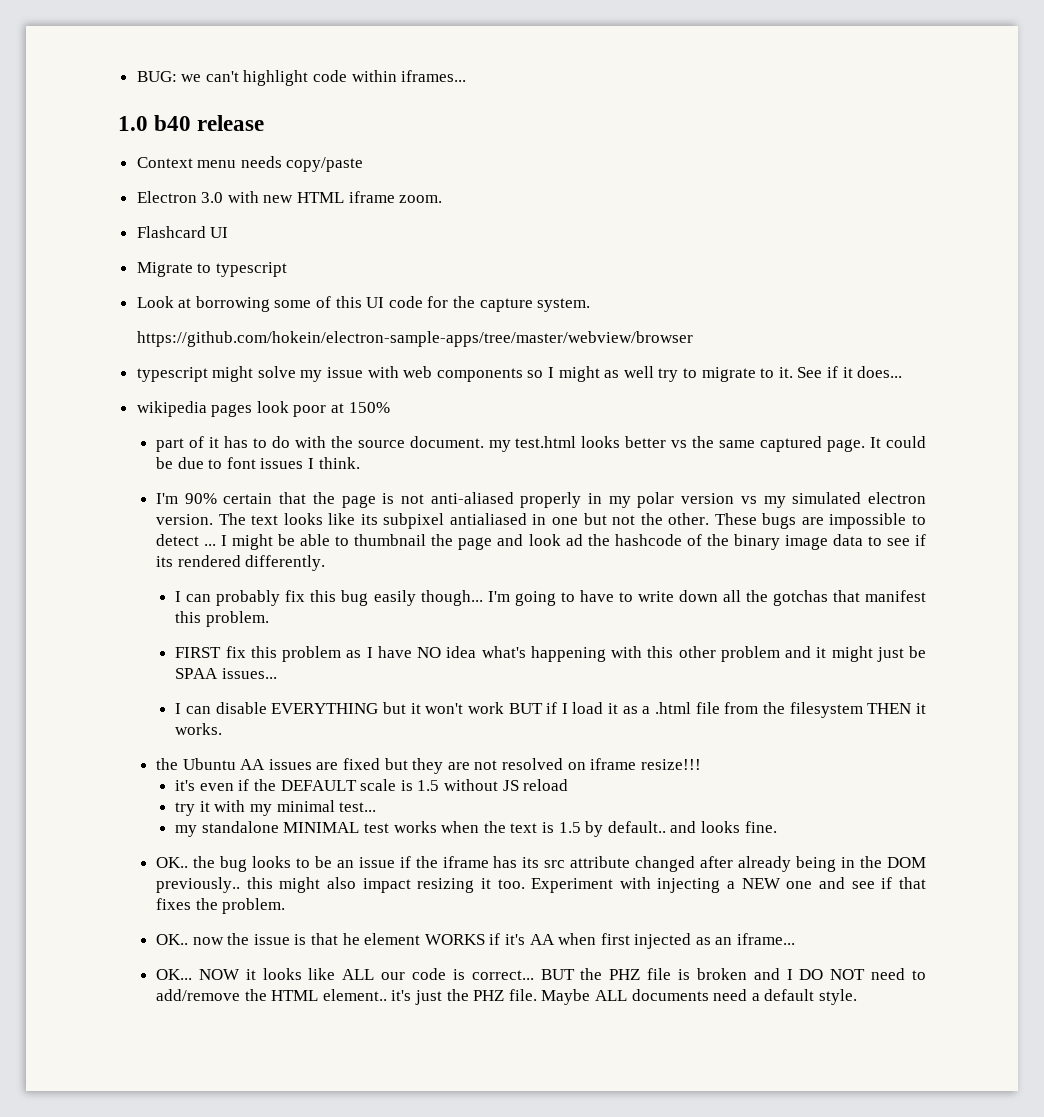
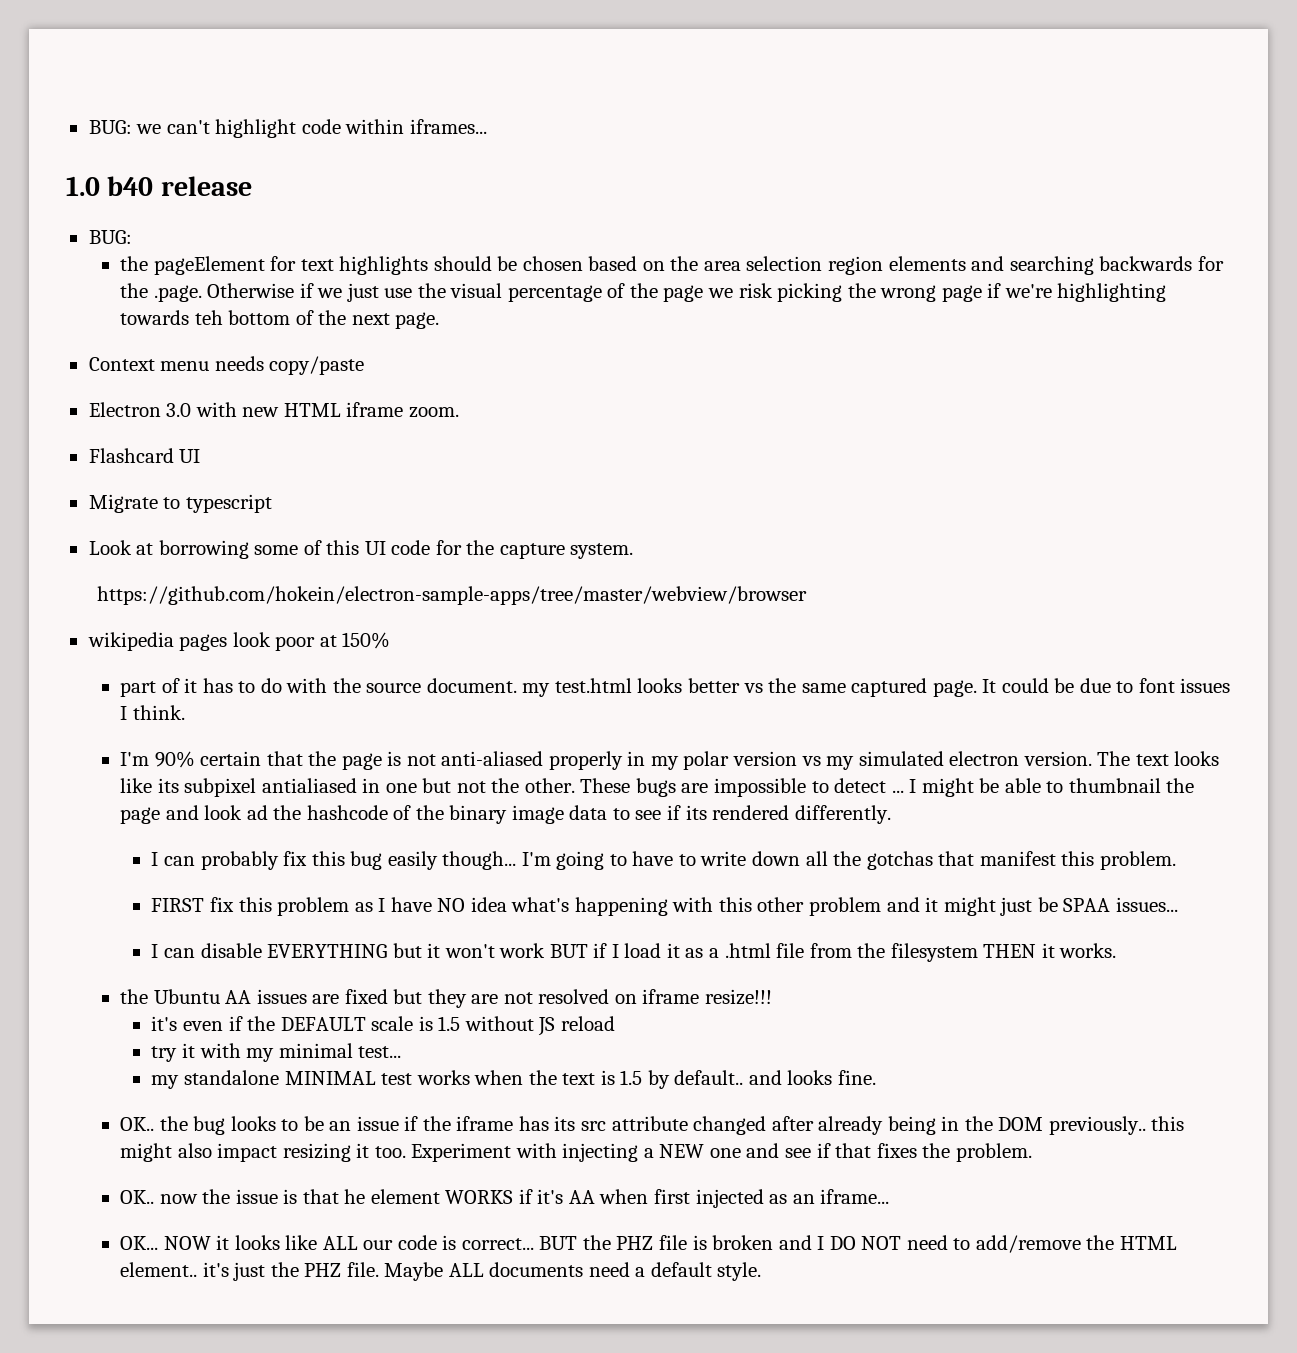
(265, 123) none -> [88,230,132,244] [120,256,1224,275] [120,283,1167,302] [120,310,440,329] // BUG: // the pageElement for text highlights should be chosen based on the area selection region elements and searching backwards for the .page. Otherwise if we just use the visual percentage of the page we risk picking the wrong page if we're highlighting towards teh bottom of the next page.
[136,366,903,382] // typescript might solve my issue with web components so I might as well try to migrate to it. See if it does... -> (808, 595) none

